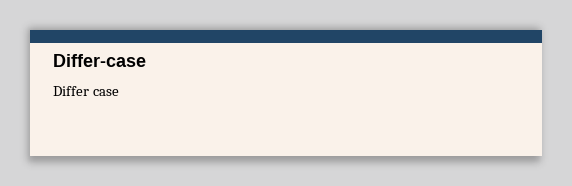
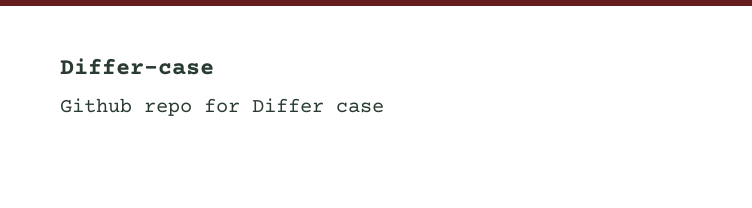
(146, 60) none -> [60,98,240,116] Github repo for

